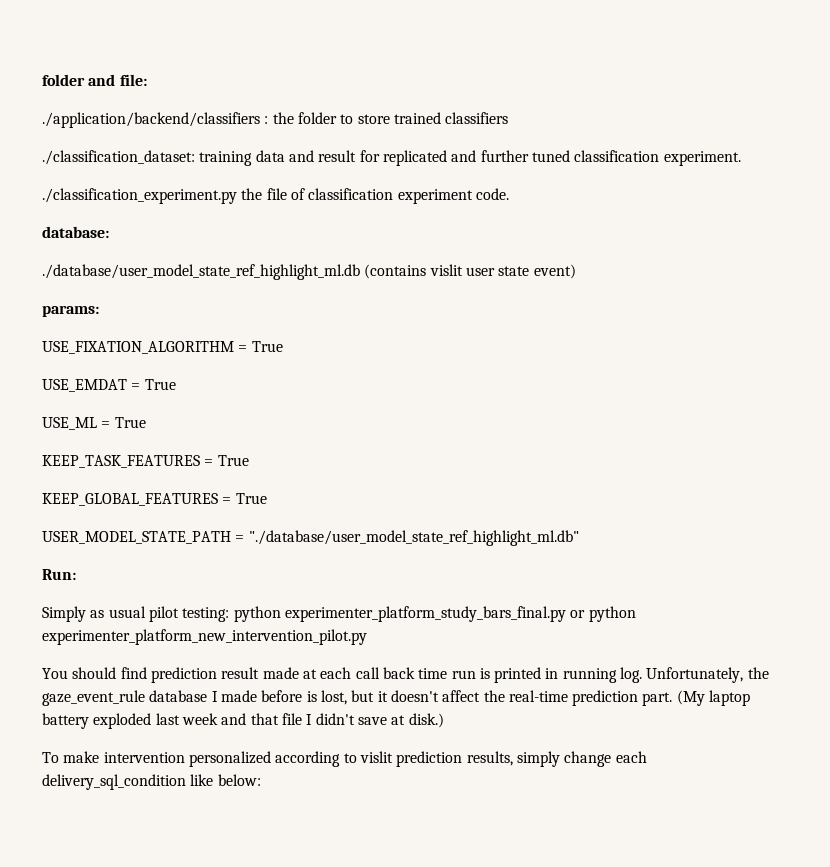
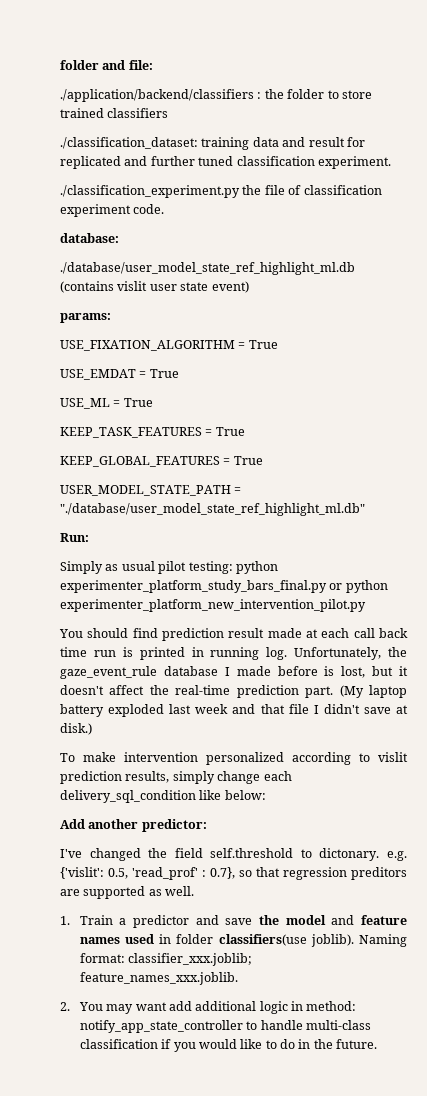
(261, 780) none -> [60,819,207,832] [60,848,407,861] [60,867,407,880] [60,886,195,899] [60,915,407,928] [79,934,407,947] [79,953,253,966] [79,972,238,985] [60,1001,357,1014] [79,1020,371,1033] [79,1039,378,1052] // Add another predictor: // I've changed the field self.threshold to dictonary. e.g. {'vislit': 0.5, 'read_prof' : 0.7}, so that regression preditors are supported as well. // 1. Train a predictor and save the model and feature names used in folder classifiers(use joblib). Naming format: classifier_xxx.joblib; feature_names_xxx.joblib. // 2. You may want add additional logic in method: notify_app_state_controller to handle multi-class classification if you would like to do in the future.

